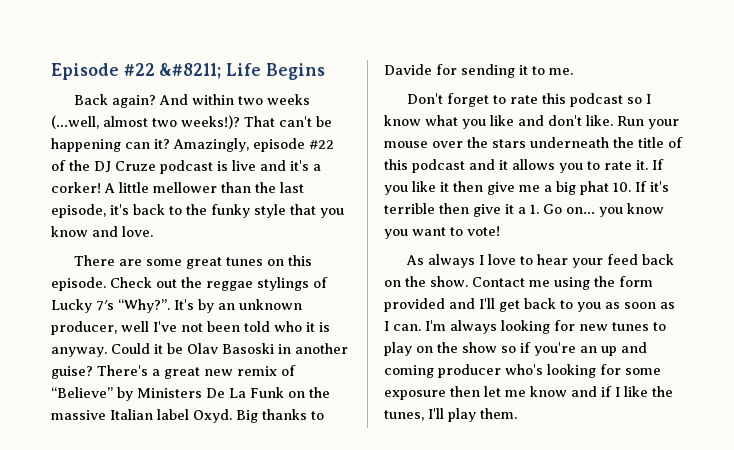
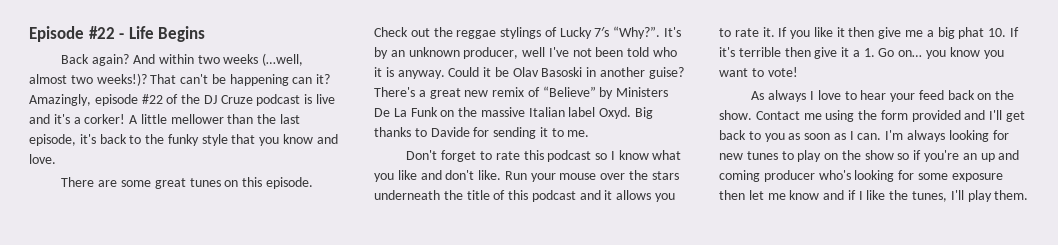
[159,63,222,79] &#8211; -> [119,33,125,39] -

